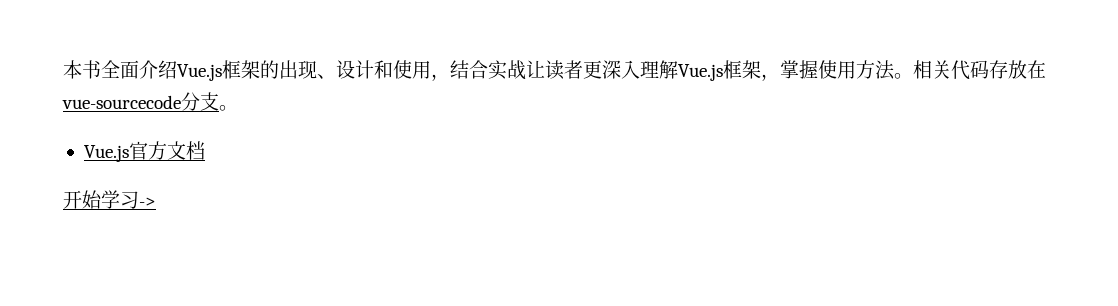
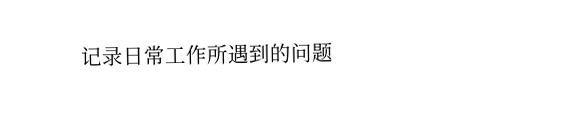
[63,60,1046,81] [62,92,238,111] [83,141,205,162] [63,190,156,209] 本书全面介绍Vue.js框架的出现、设计和使用，结合实战让读者更深入理解Vue.js框架，掌握使用方法。相关代码存放在vue-sourcecode分支。 // Vue.js官方文档 // 开始学习-> -> [80,42,334,67] 记录日常工作所遇到的问题

